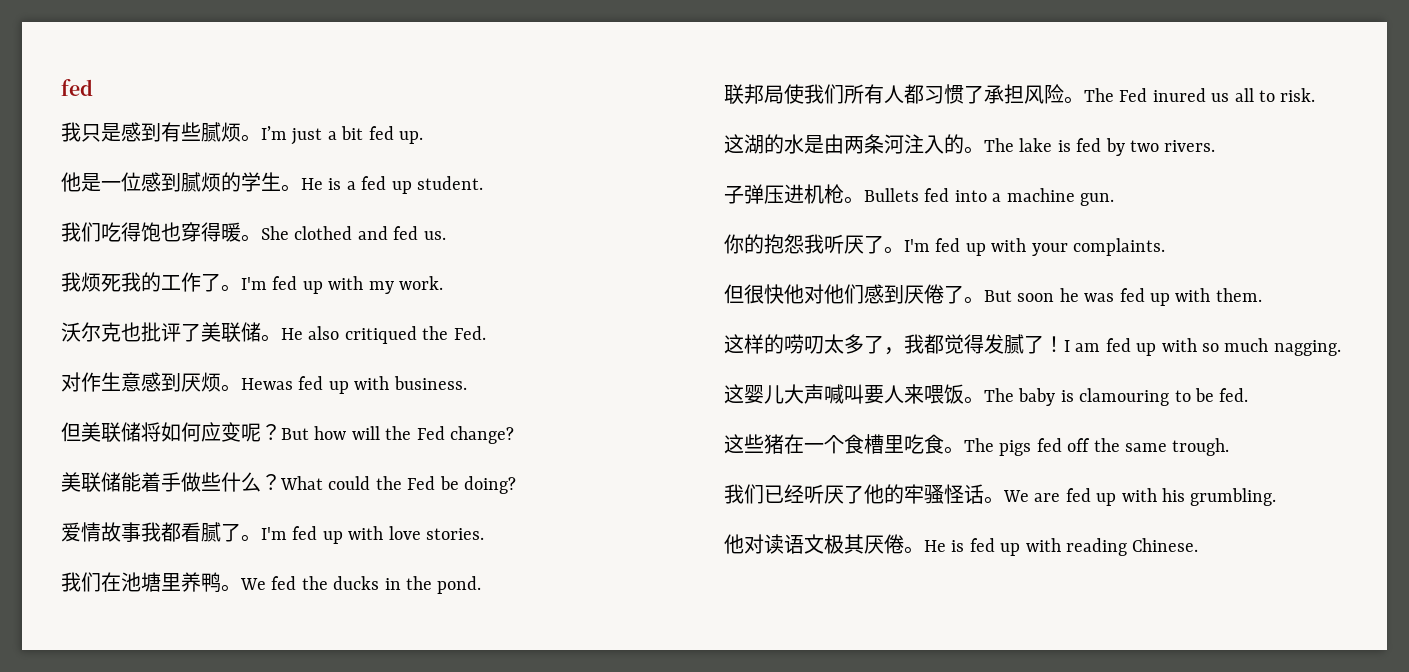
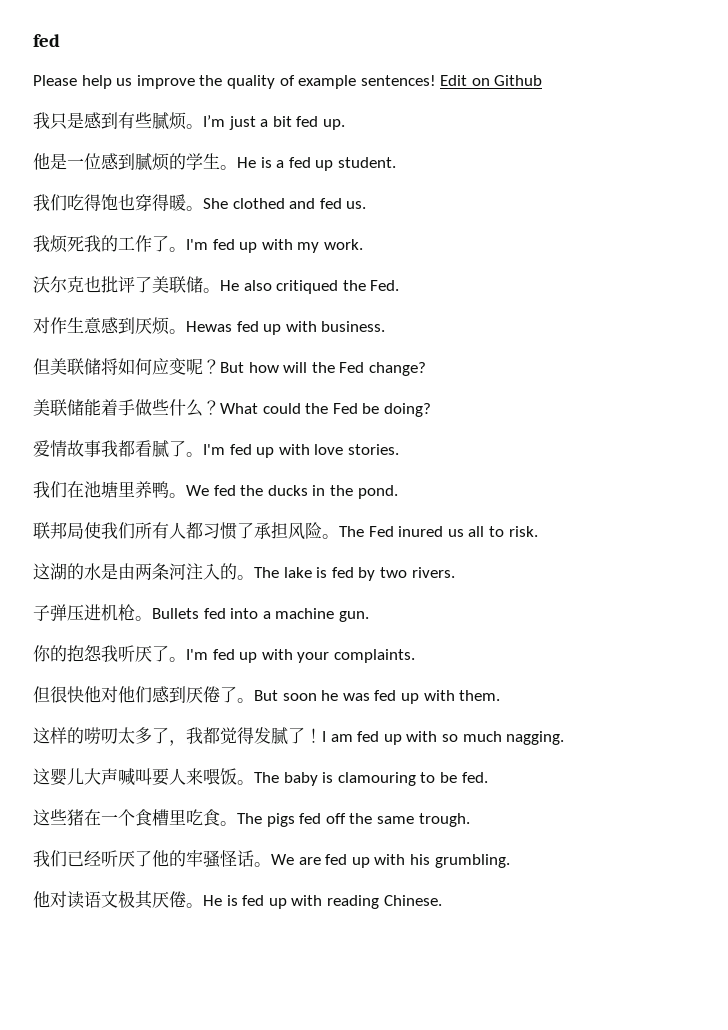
[61,79,93,96] fed -> [33,34,60,47] [33,75,543,89] fed // Please help us improve the quality of example sentences! Edit on Github

